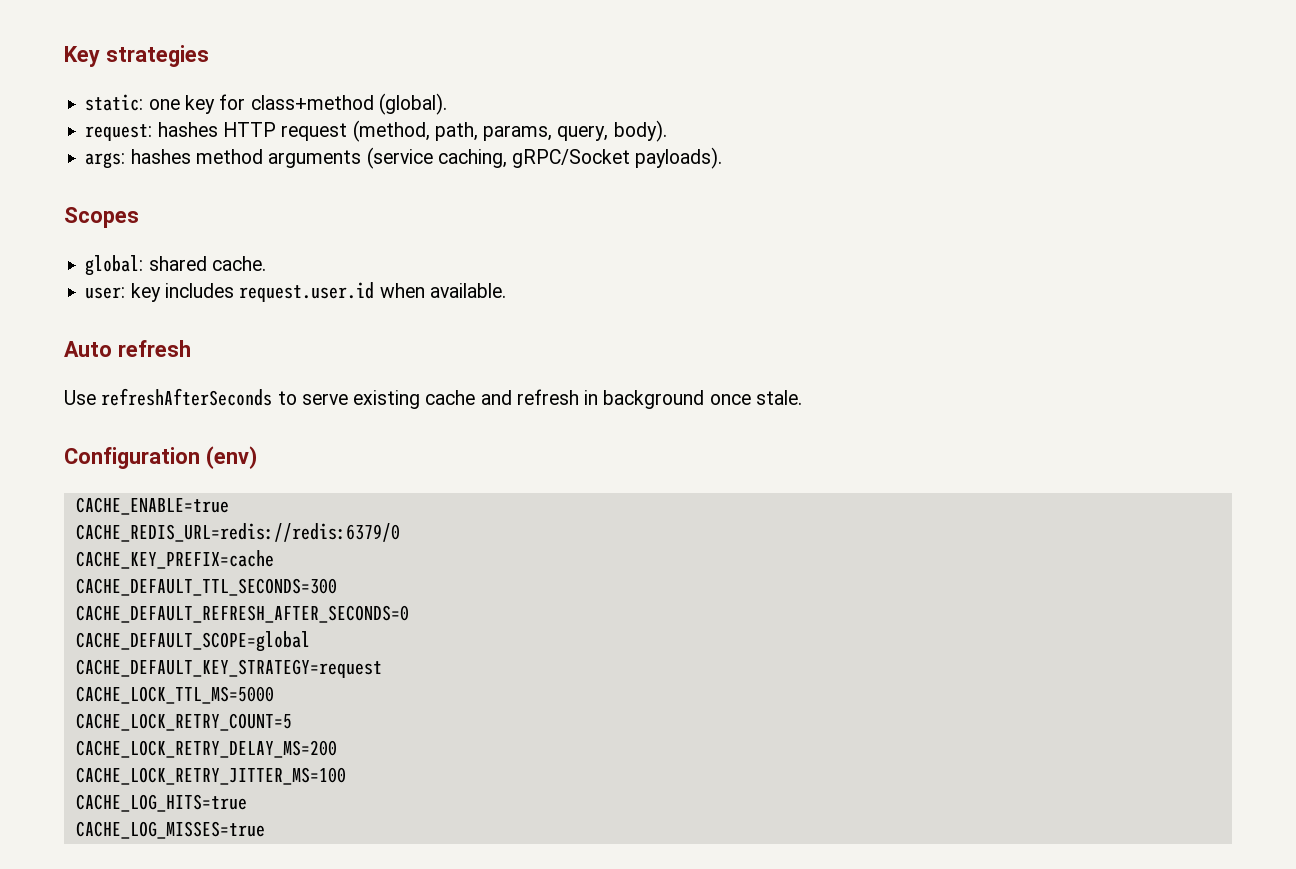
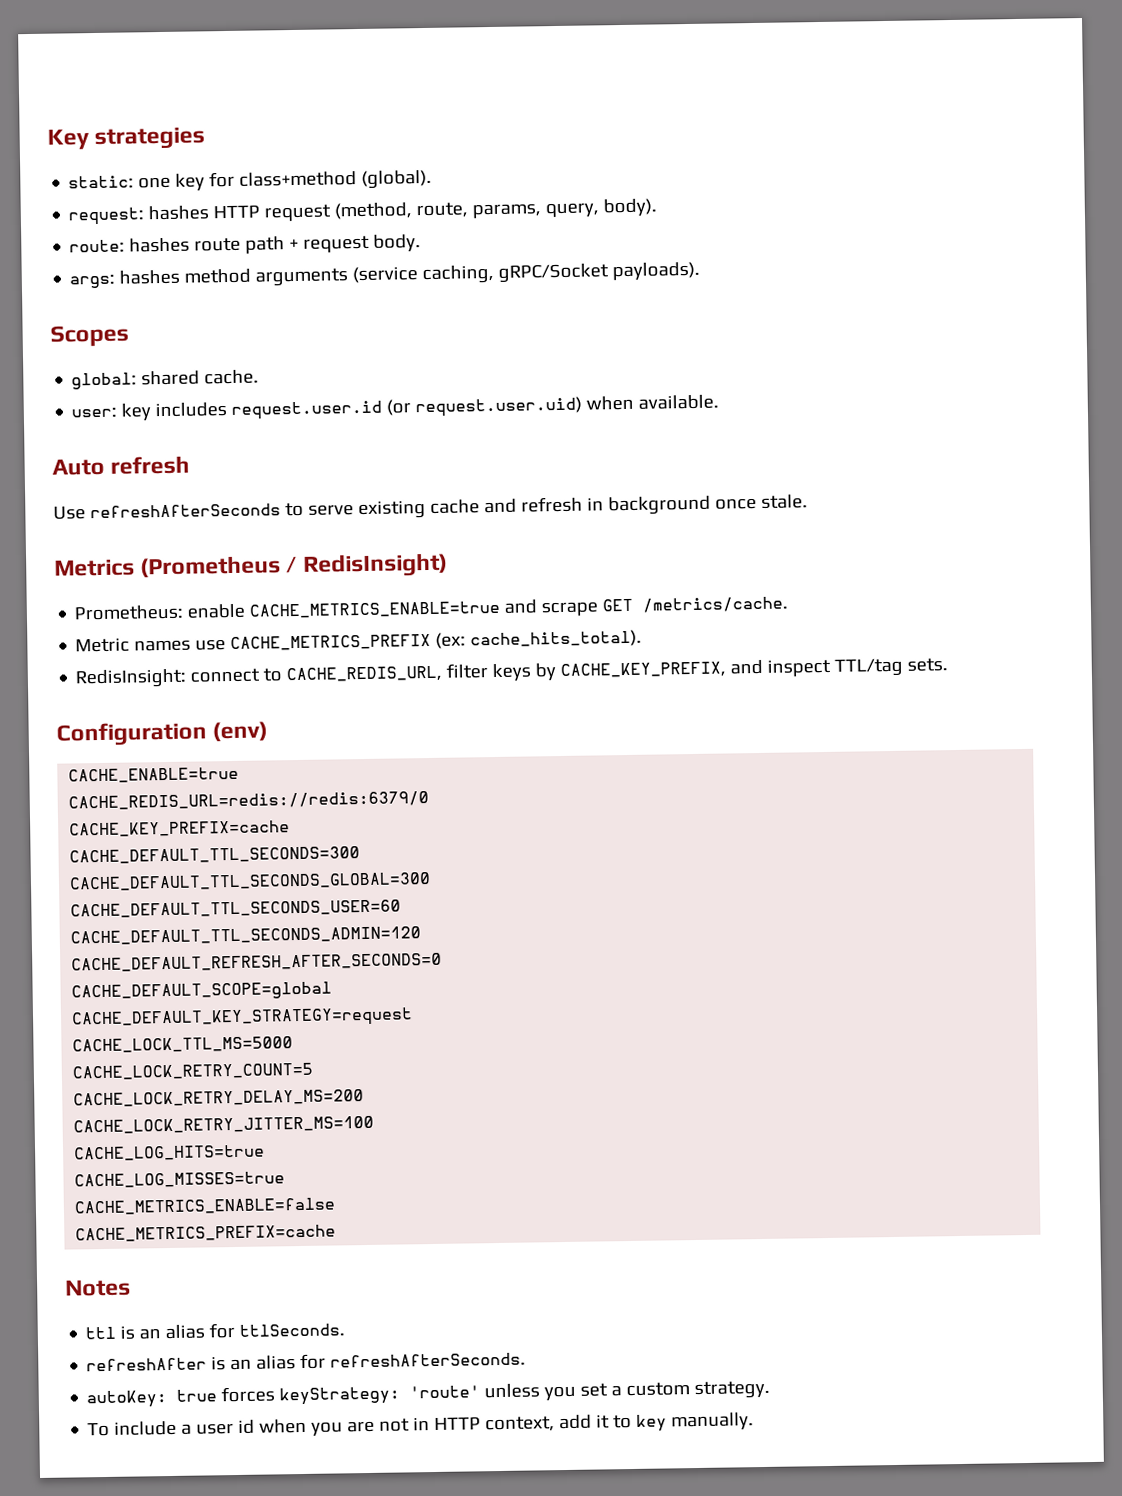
[434,122,478,141] path, -> [416,202,469,219] route,
(667, 131) none -> [69,234,422,254] // route: hashes route path + request body.
(375, 292) none -> [386,396,583,418] (or request.user.uid)
(802, 397) none -> [54,552,448,578] [74,596,789,621] [75,629,643,653] [75,657,949,689] // Metrics (Prometheus / RedisInsight) // Prometheus: enable CACHE_METRICS_ENABLE=true and scrape GET /metrics/cache. // Metric names use CACHE_METRICS_PREFIX (ex: cache_hits_total). // RedisInsight: connect to CACHE_REDIS_URL, filter keys by CACHE_KEY_PREFIX, and inspect TTL/tag sets.
(337, 587) none -> [69,871,432,892] [70,899,402,919] [70,926,422,946] // CACHE_DEFAULT_TTL_SECONDS_GLOBAL=300 // CACHE_DEFAULT_TTL_SECONDS_USER=60 // CACHE_DEFAULT_TTL_SECONDS_ADMIN=120
(265, 830) none -> [74,1197,337,1216] [75,1224,337,1243] [65,1279,131,1297] [85,1323,346,1340] [86,1352,527,1372] [86,1380,771,1409] [87,1412,755,1437] // CACHE_METRICS_ENABLE=false // CACHE_METRICS_PREFIX=cache // Notes // ttl is an alias for ttlSeconds. // refreshAfter is an alias for refreshAfterSeconds. // autoKey: true forces keyStrategy: 'route' unless you set a custom strategy. // To include a user id when you are not in HTTP context, add it to key manually.

